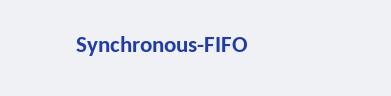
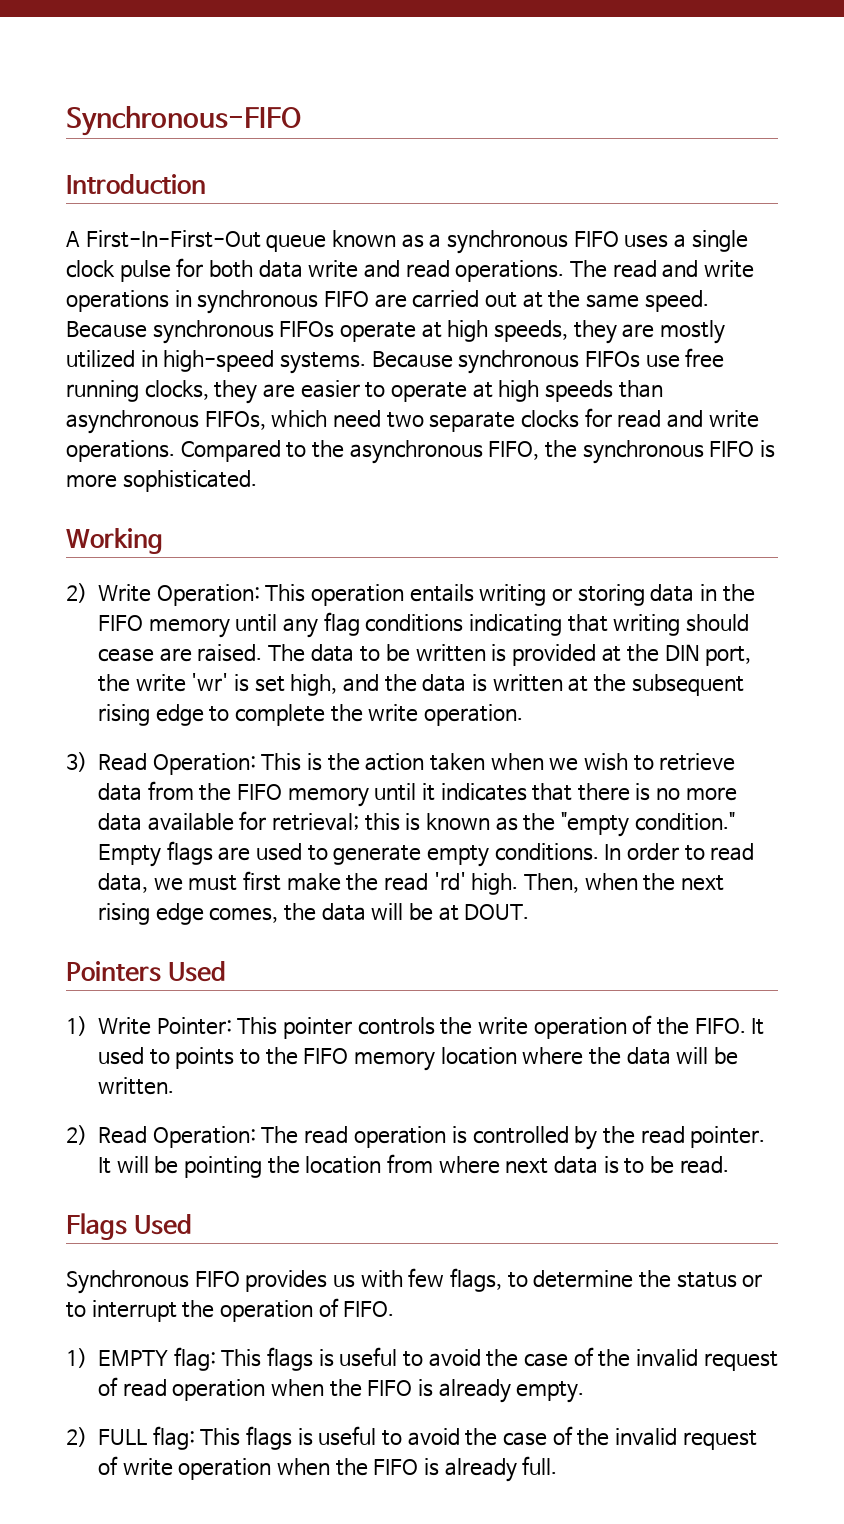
(248, 46) none -> [66,174,206,194] [66,230,748,254] [66,258,754,282] [66,290,709,314] [66,320,725,344] [66,348,725,374] [66,380,663,404] [66,408,759,434] [66,440,775,464] [66,470,257,492] [66,528,163,554] [66,583,755,606] [97,612,749,638] [97,644,752,666] [97,673,744,696] [97,704,523,726] [66,752,736,775] [97,781,737,807] [97,811,735,837] [97,841,755,867] [97,871,724,895] [97,903,530,925] [66,961,226,982] [66,1015,765,1039] [97,1047,738,1071] [97,1077,174,1095] [66,1125,766,1150] [97,1154,730,1178] [66,1213,192,1240] [66,1268,763,1294] [66,1298,395,1322] [66,1347,778,1371] [97,1377,585,1403] [66,1426,757,1450] [97,1456,558,1482] // Introduction // A First-In-First-Out queue known as a synchronous FIFO uses a single clock pulse for both data write and read operations. The read and write operations in synchronous FIFO are carried out at the same speed. Because synchronous FIFOs operate at high speeds, they are mostly utilized in high-speed systems. Because synchronous FIFOs use free running clocks, they are easier to operate at high speeds than asynchronous FIFOs, which need two separate clocks for read and write operations. Compared to the asynchronous FIFO, the synchronous FIFO is more sophisticated. // Working // 2) Write Operation: This operation entails writing or storing data in the FIFO memory until any flag conditions indicating that writing should cease are raised. The data to be written is provided at the DIN port, the write 'wr' is set high, and the data is written at the subsequent rising edge to complete the write operation. // 3) Read Operation: This is the action taken when we wish to retrieve data from the FIFO memory until it indicates that there is no more data available for retrieval; this is known as the "empty condition." Empty flags are used to generate empty conditions. In order to read data, we must first make the read 'rd' high. Then, when the next rising edge comes, the data will be at DOUT. // Pointers Used // 1) Write Pointer: This pointer controls the write operation of the FIFO. It used to points to the FIFO memory location where the data will be written. // 2) Read Operation: The read operation is controlled by the read pointer. It will be pointing the location from where next data is to be read. // Flags Used // Synchronous FIFO provides us with few flags, to determine the status or to interrupt the operation of FIFO. // 1) EMPTY flag: This flags is useful to avoid the case of the invalid request of read operation when the FIFO is already empty. // 2) FULL flag: This flags is useful to avoid the case of the invalid request of write operation when the FIFO is already full.

